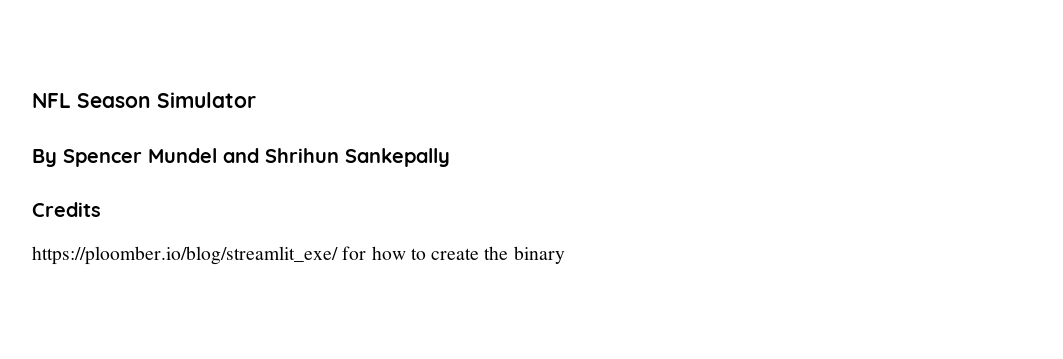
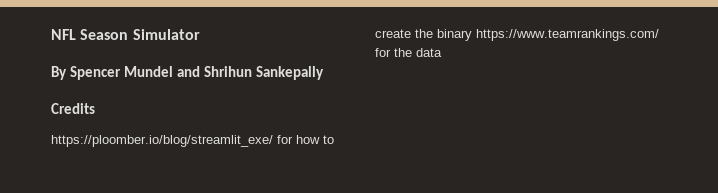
(565, 255) none -> [476,29,659,41] [375,48,442,57] https://www.teamrankings.com/ for the data

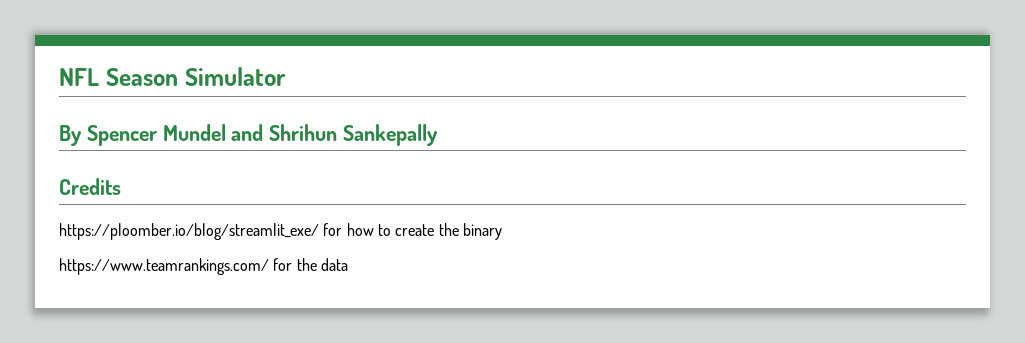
(472, 35) none -> (502, 231) //

